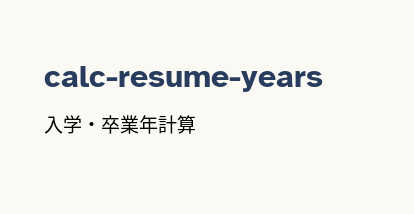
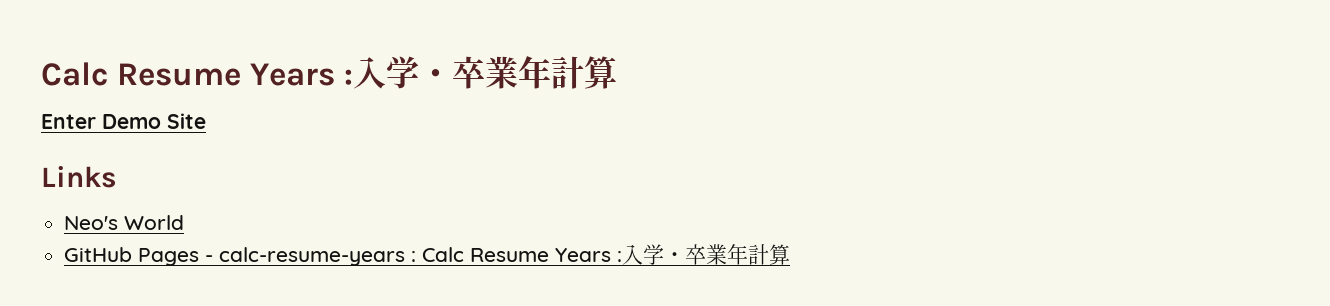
[44,66,323,92] [44,115,196,134] calc-resume-years // 入学・卒業年計算 -> [41,56,617,89] [41,113,206,129] [41,166,117,188] [64,215,185,230] [64,244,791,266] Calc Resume Years :入学・卒業年計算 // Enter Demo Site // Links // Neo's World // GitHub Pages - calc-resume-years : Calc Resume Years :入学・卒業年計算

